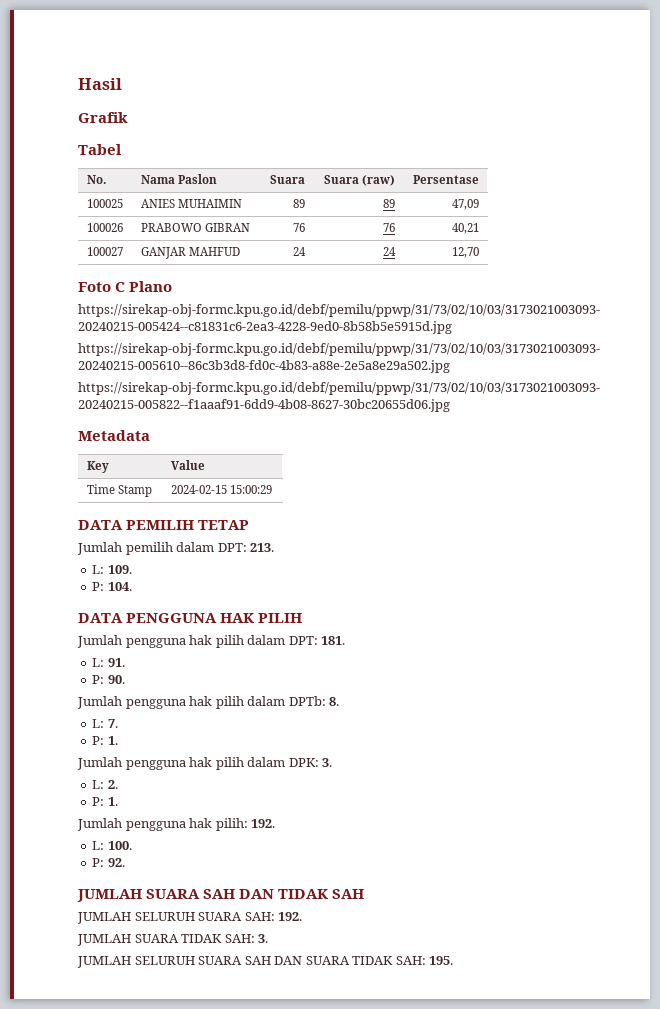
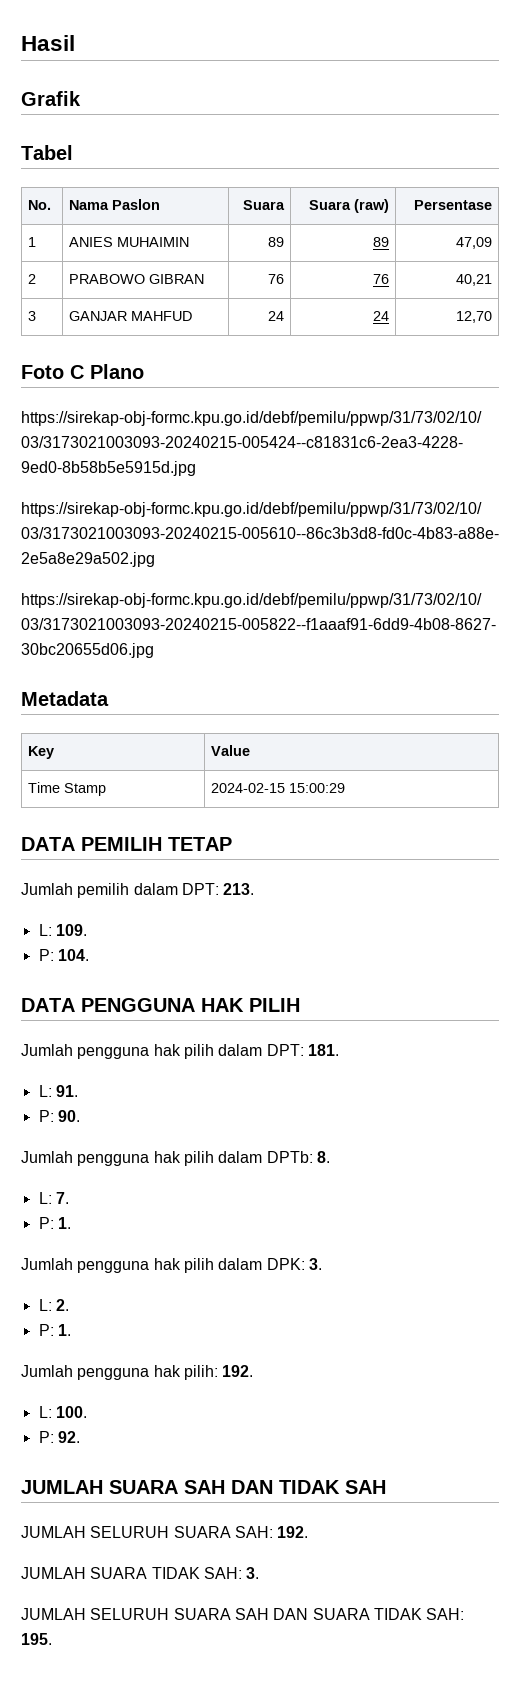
[86,199,123,208] 100025 -> [27,237,36,247] 1
[86,223,123,232] 100026 -> [27,274,36,284] 2
[86,247,123,256] 100027 -> [27,311,36,321] 3

